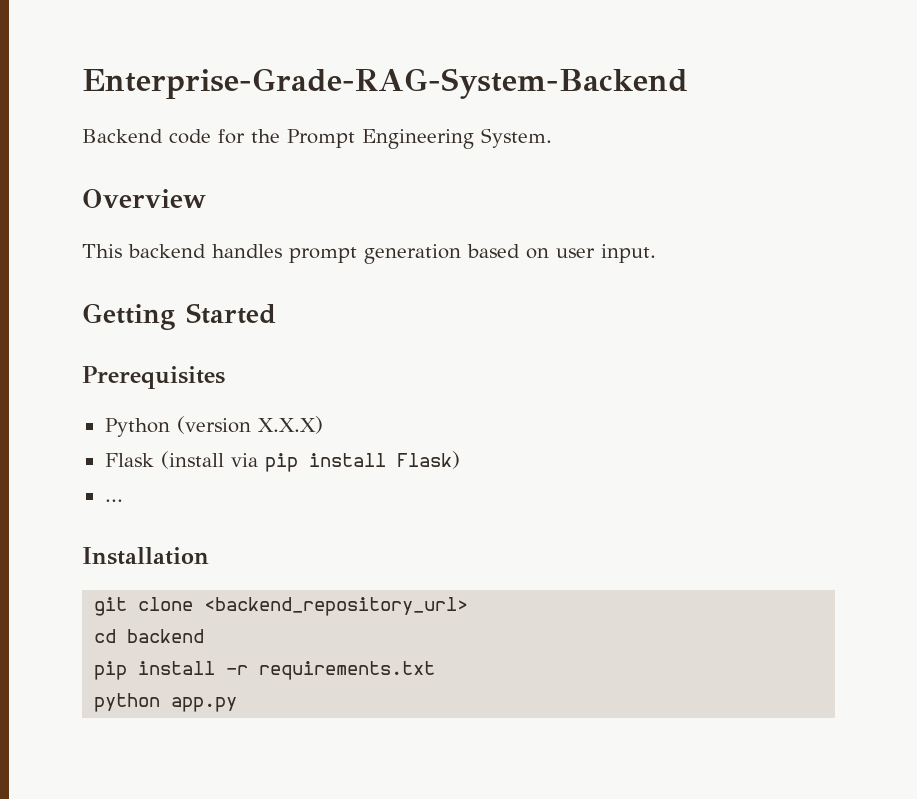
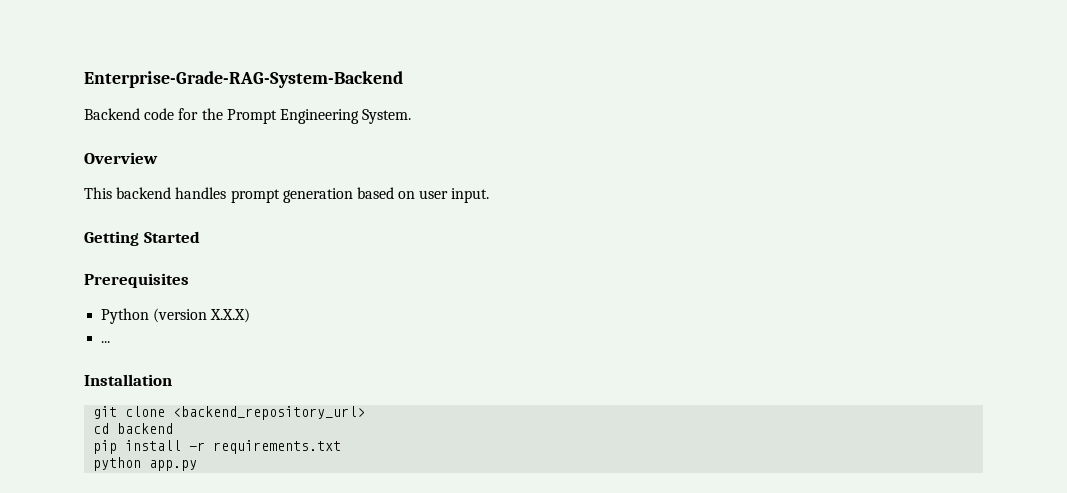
[104,451,460,472] // Flask (install via pip install Flask) -> (251, 315) none

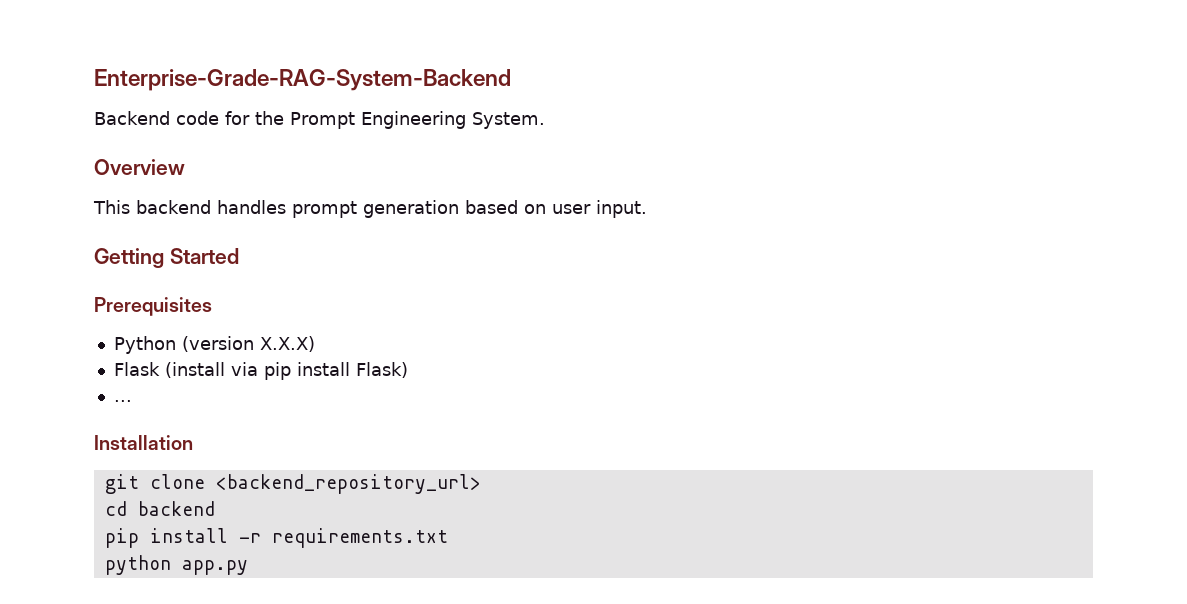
(251, 315) none -> [113,362,408,380] // Flask (install via pip install Flask)

